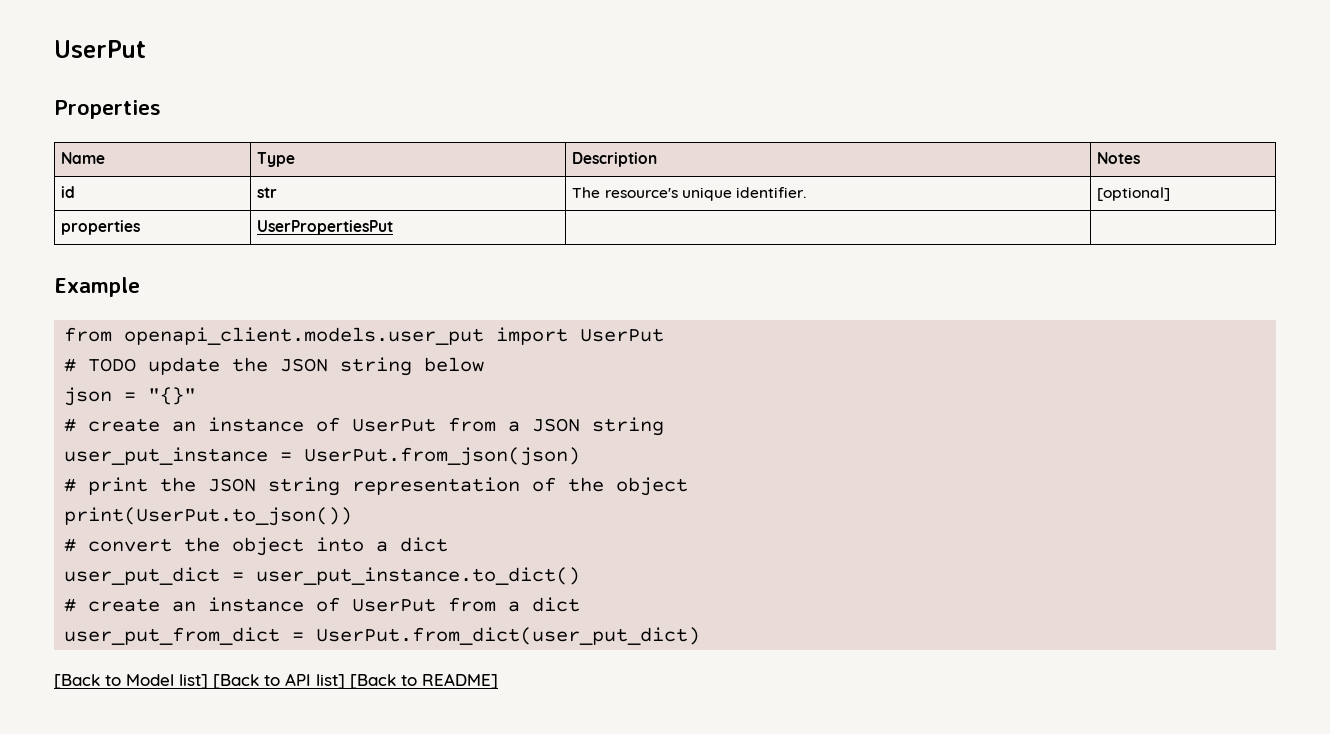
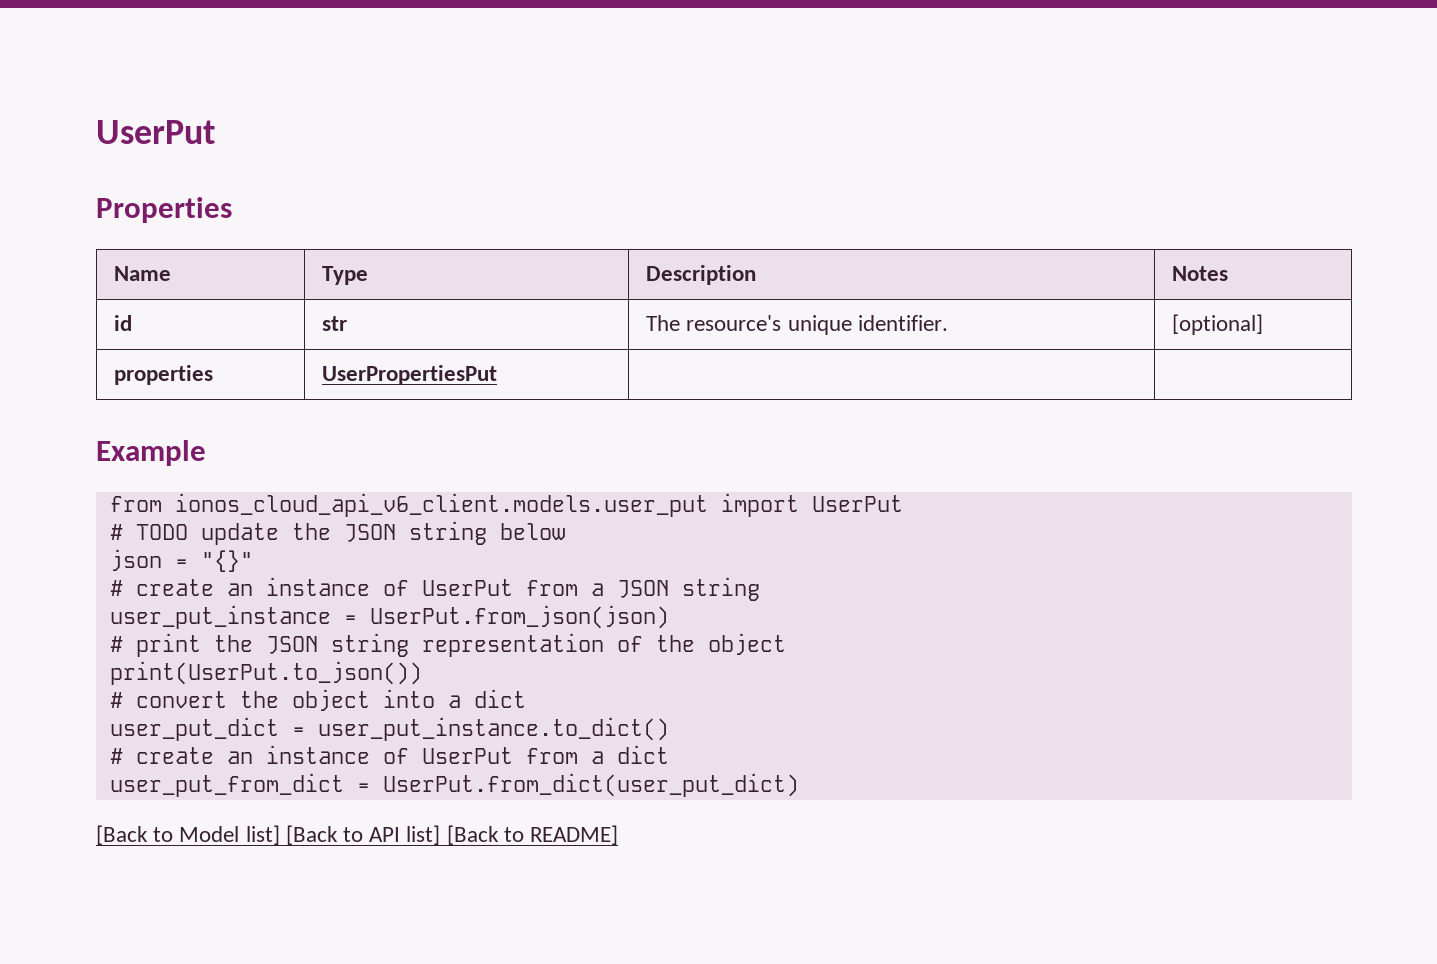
[124,327,485,345] openapi_client.models.user_put -> [174,493,708,517] ionos_cloud_api_v6_client.models.user_put

